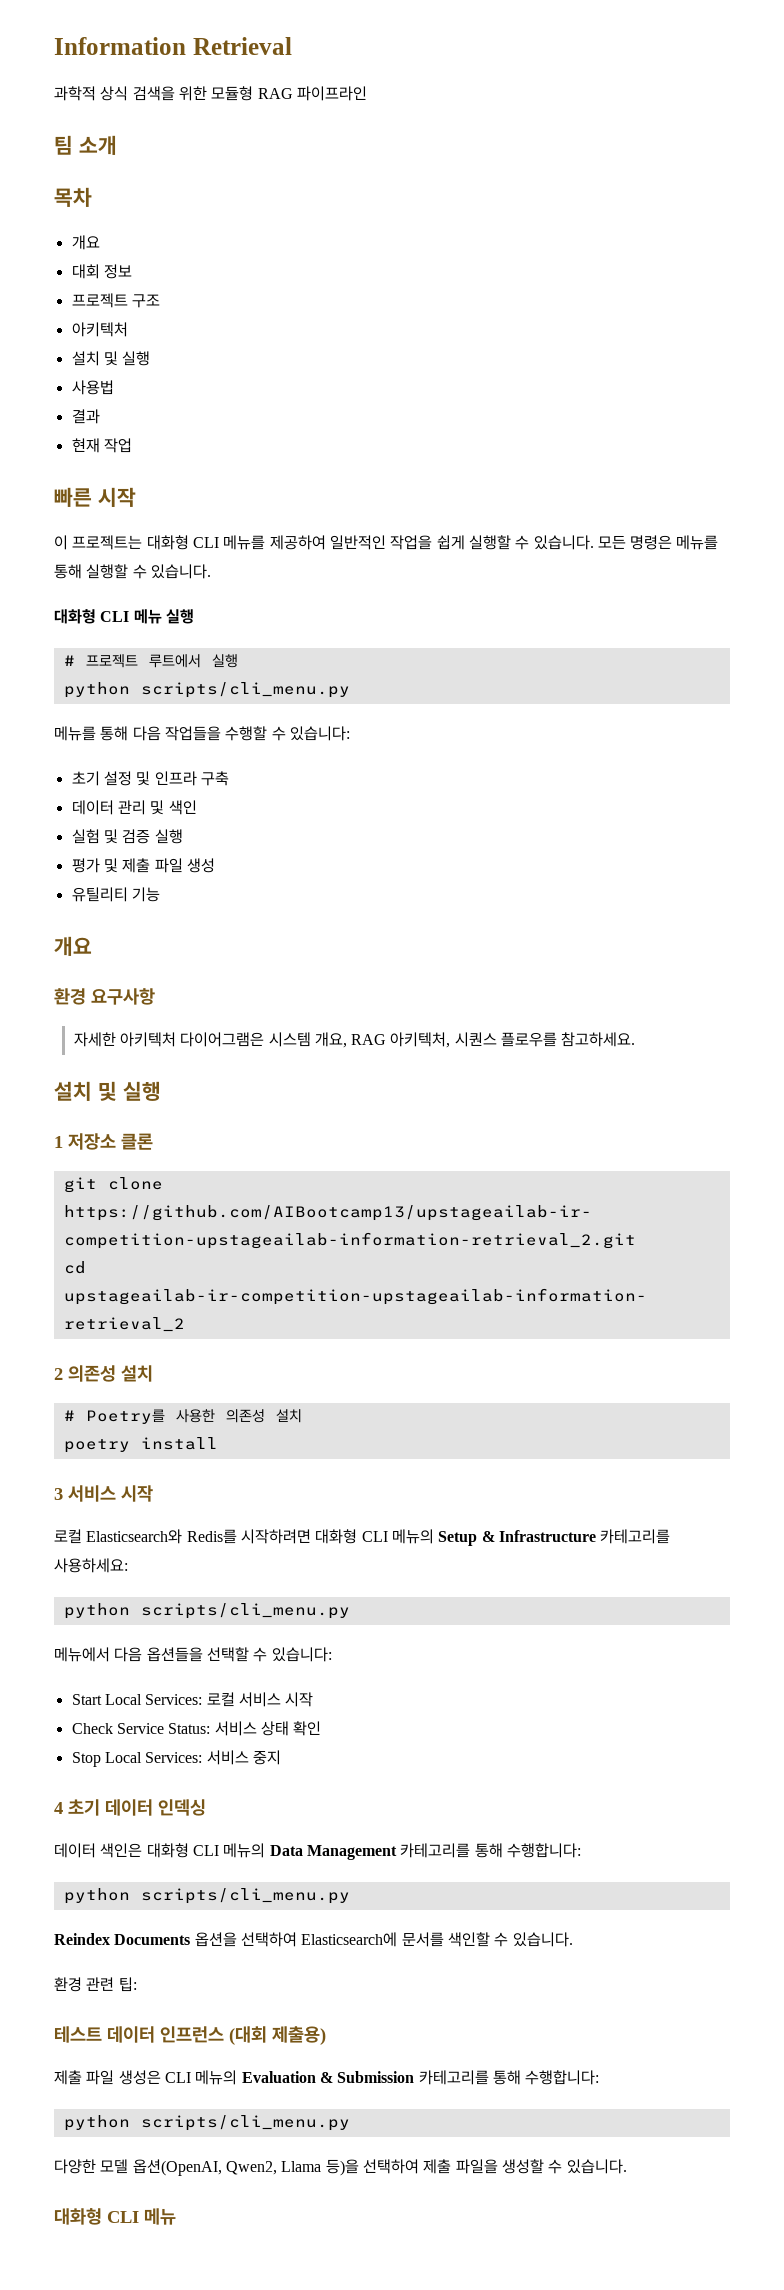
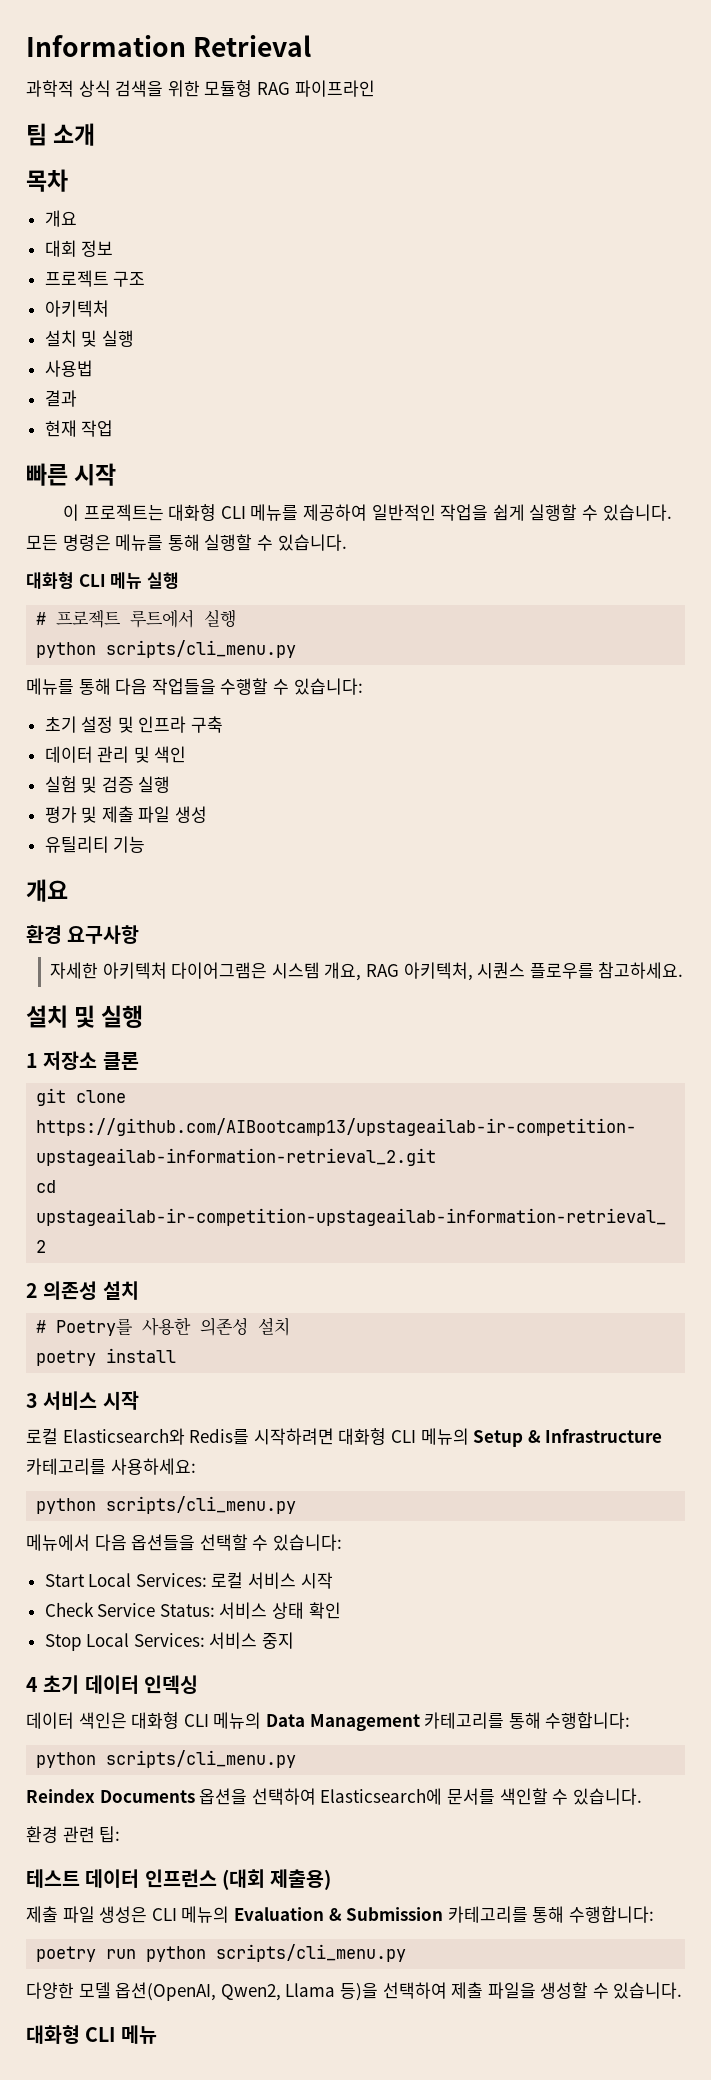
(600, 2077) none -> [36,1946,137,1962] poetry run

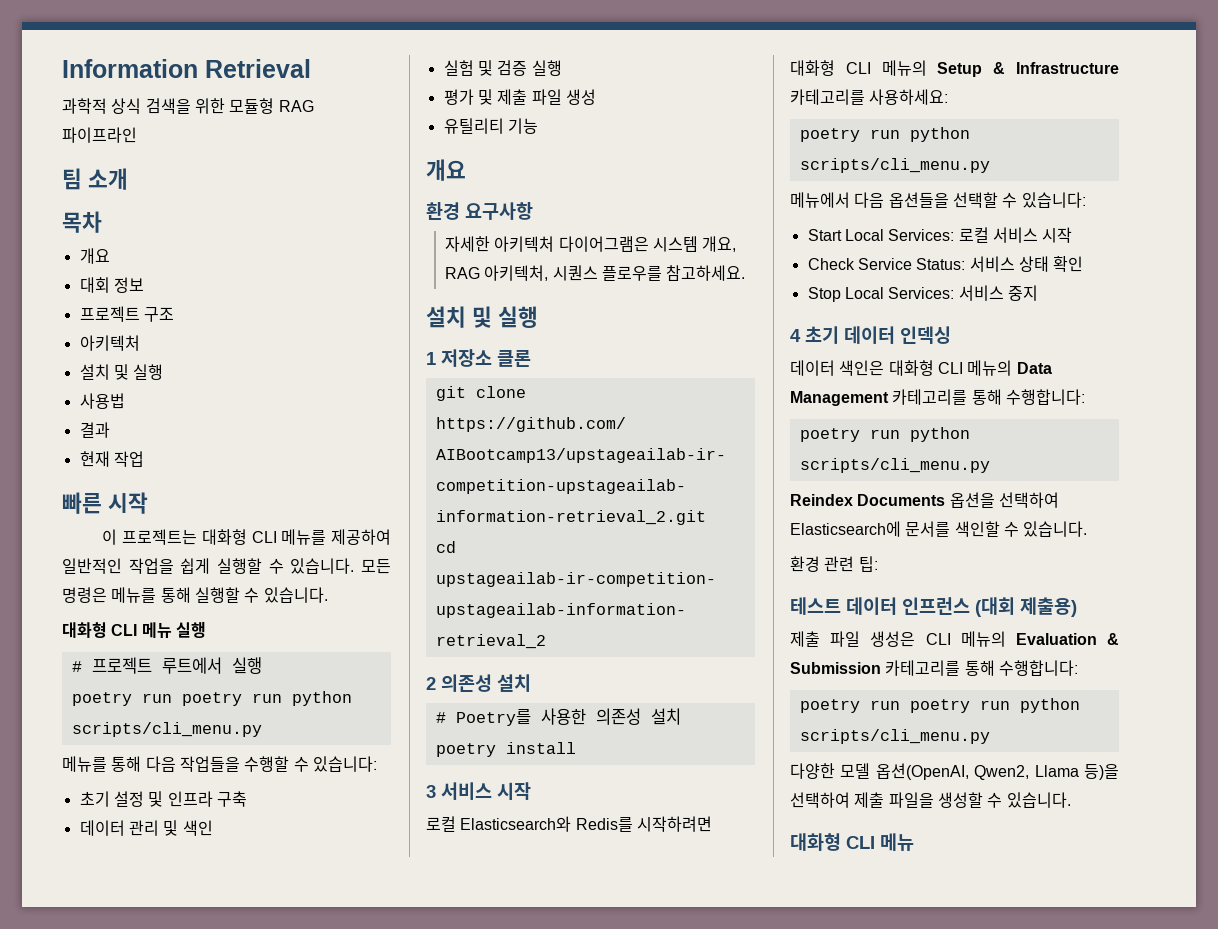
(237, 618) none -> [71,692,282,706] poetry run poetry run
(196, 1466) none -> [799,128,900,142] poetry run
(631, 1720) none -> [799,428,900,442] poetry run
(137, 1954) none -> [909,699,1010,713] poetry run

